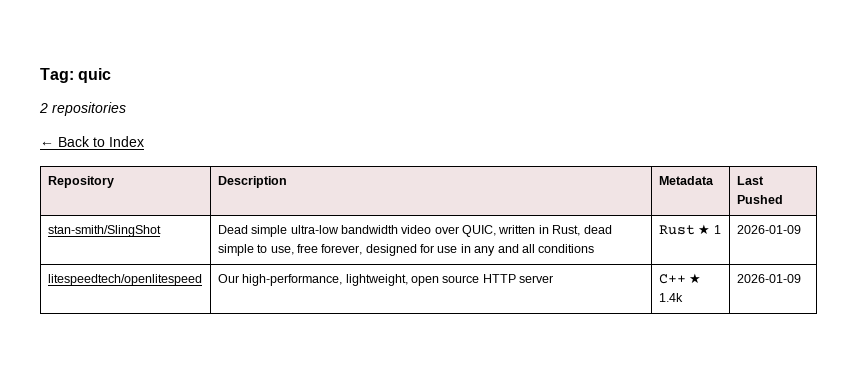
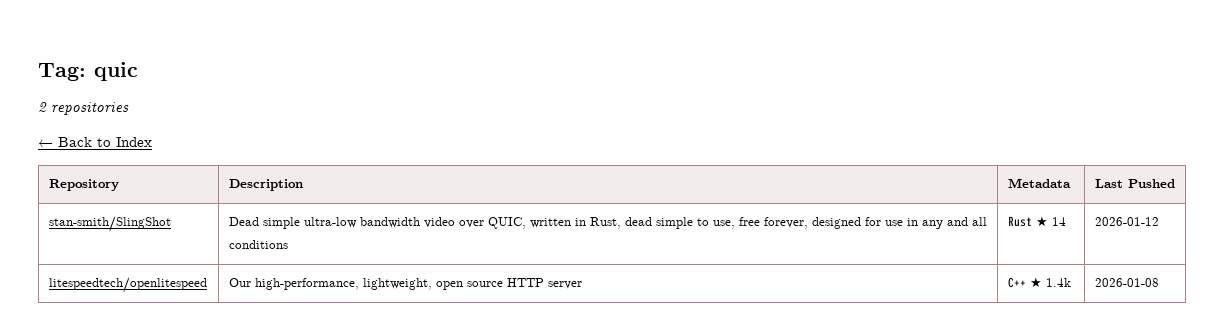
[713,225,721,234] [736,225,801,234] 1 | 2026-01-09 -> [1051,217,1066,226] [1094,217,1159,226] 14 | 2026-01-12
[736,274,801,283] 2026-01-09 -> [1094,278,1159,287] 2026-01-08

